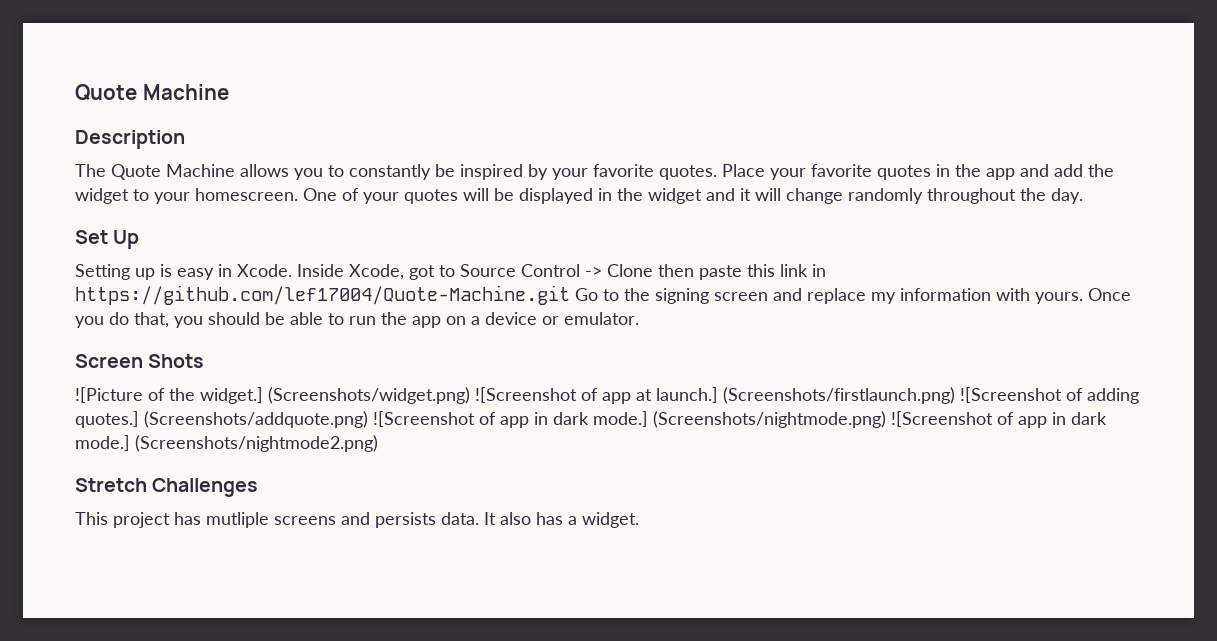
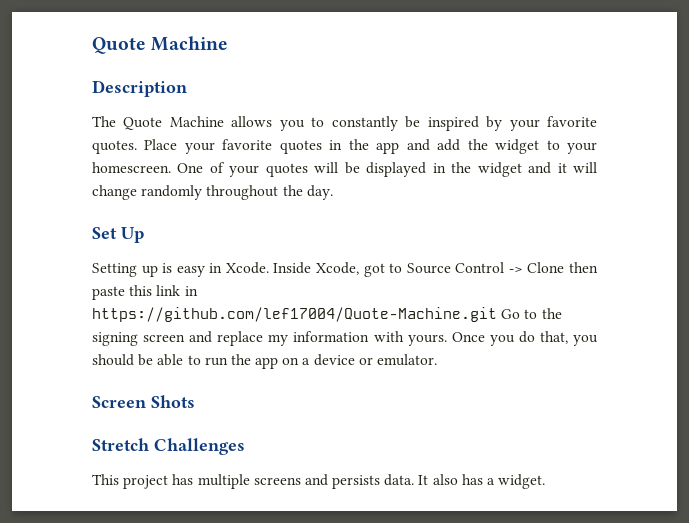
[75,387,1139,404] [75,411,1107,428] [75,435,378,452] // ![Picture of the widget.] (Screenshots/widget.png) ![Screenshot of app at launch.] (Screenshots/firstlaunch.png) ![Screenshot of adding quotes.] (Screenshots/addquote.png) ![Screenshot of app in dark mode.] (Screenshots/nightmode.png) ![Screenshot of app in dark mode.] (Screenshots/nightmode2.png) -> (195, 401) none
[206,512,269,528] mutliple -> [197,474,250,489] multiple

